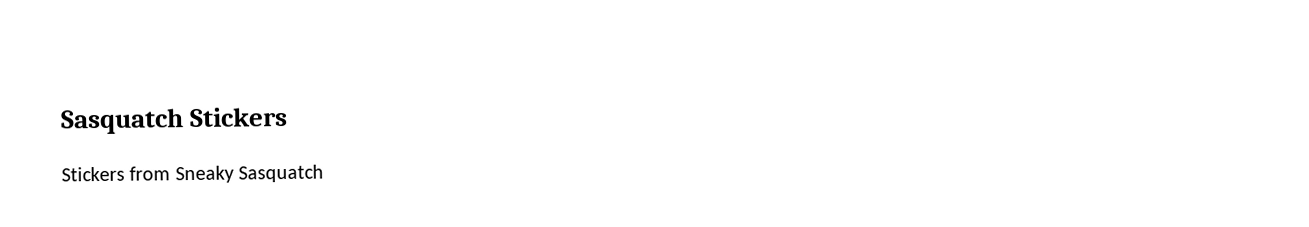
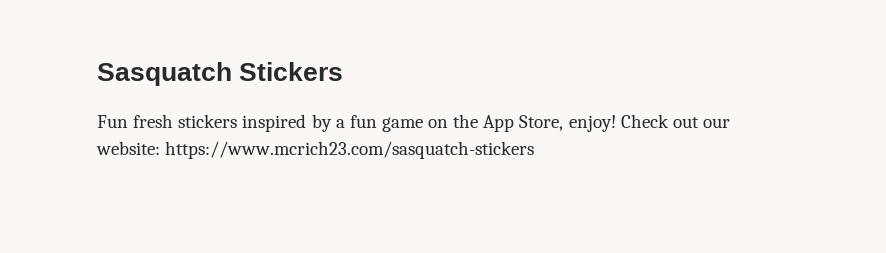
[61,164,325,184] Stickers from Sneaky Sasquatch -> [97,114,730,132] [96,141,535,159] Fun fresh stickers inspired by a fun game on the App Store, enjoy! Check out our website: https://www.mcrich23.com/sasquatch-stickers

